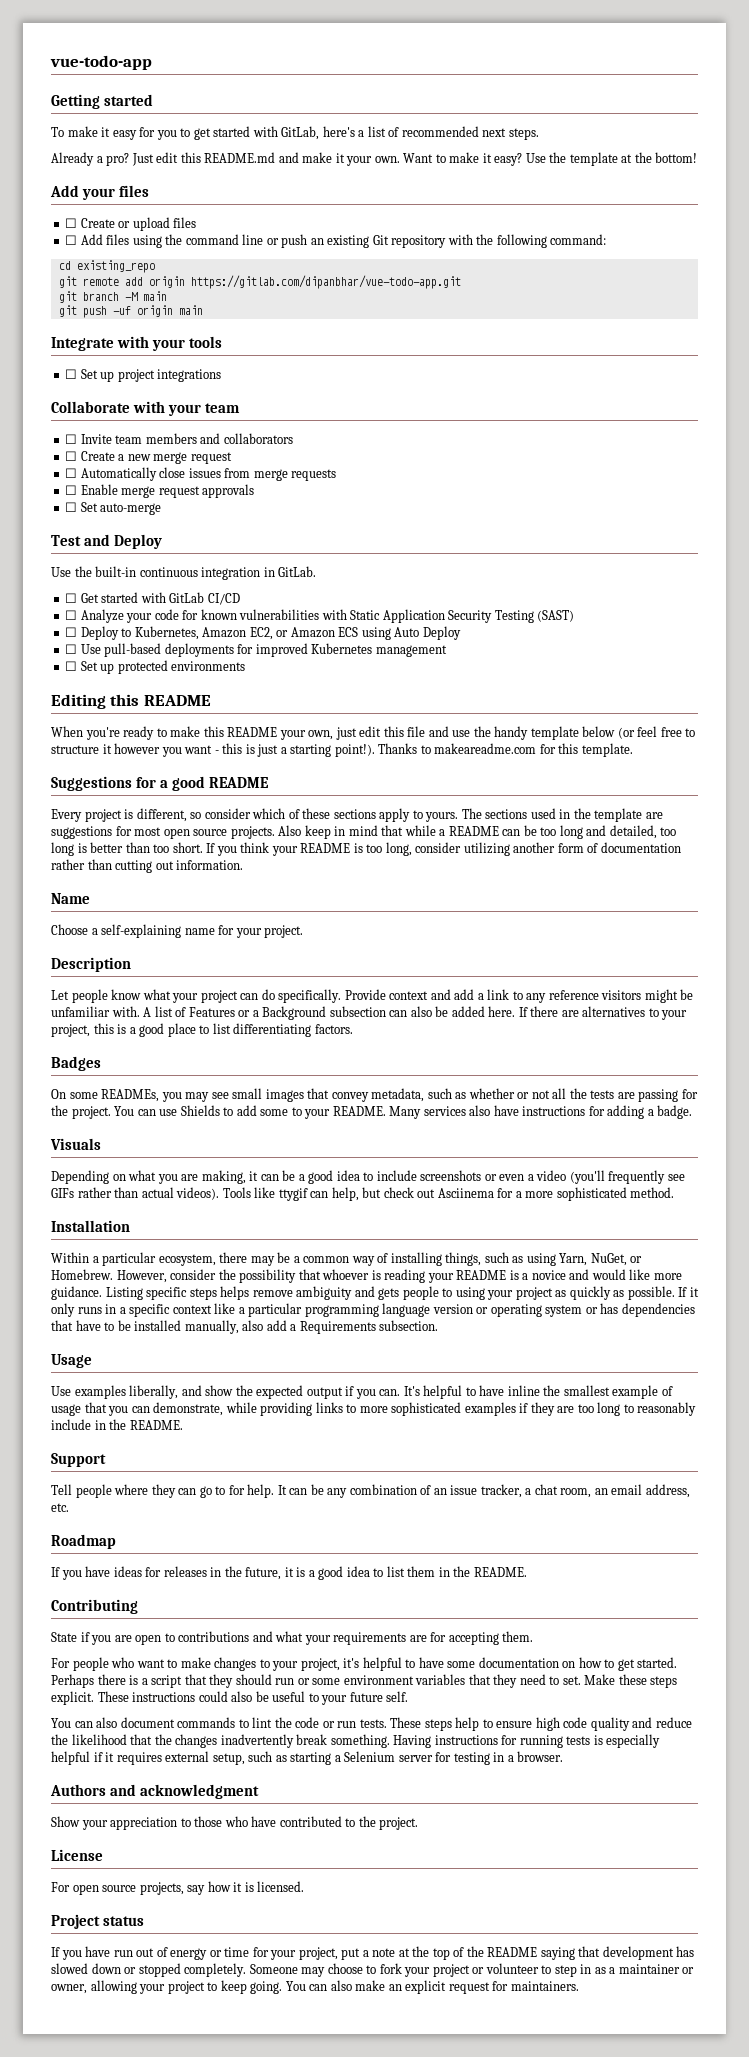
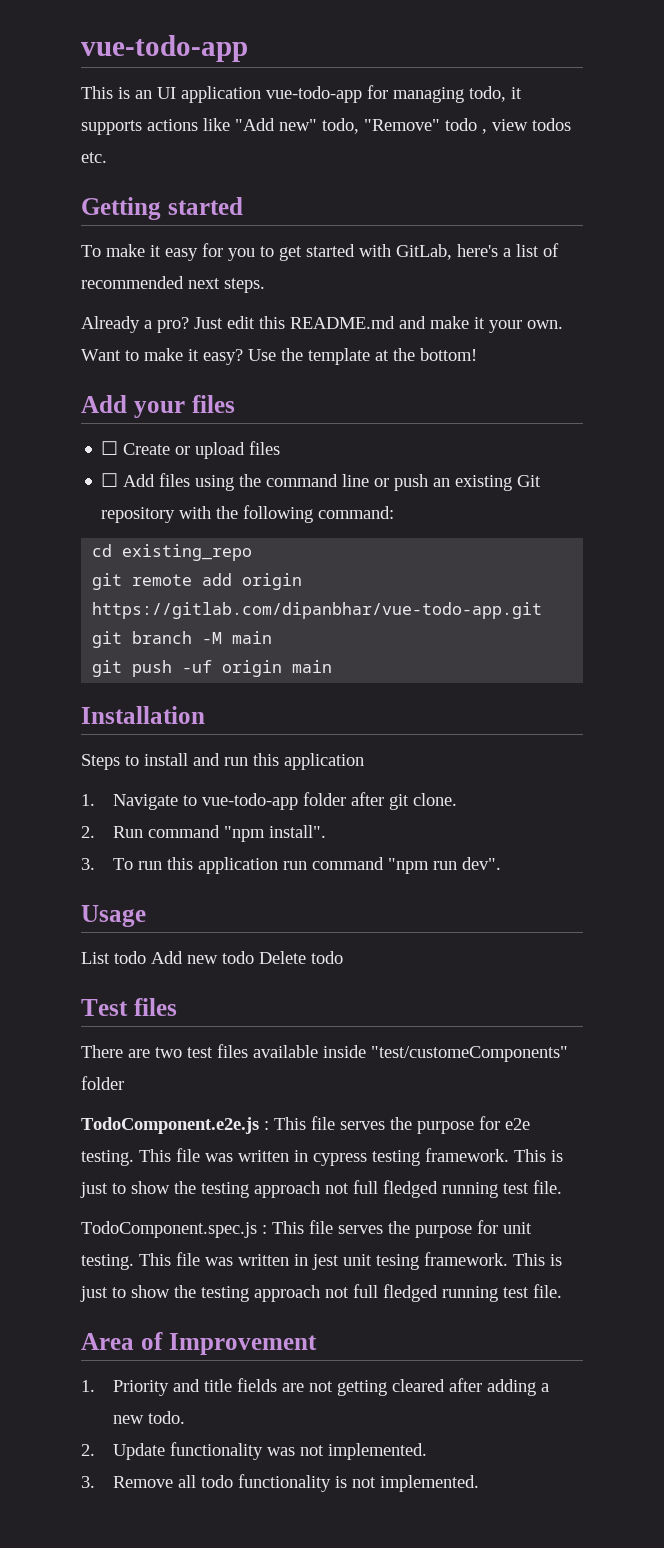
[50,55,152,70] vue-todo-app -> [81,35,248,62] [81,85,522,103] [81,118,571,135] [81,152,107,163] vue-todo-app // This is an UI application vue-todo-app for managing todo, it supports actions like "Add new" todo, "Remove" todo , view todos etc.
[51,336,223,351] [65,369,222,382] [51,401,241,416] [65,433,293,444] [65,451,232,464] [65,467,337,481] [65,484,255,498] [65,502,162,515] [51,534,163,549] [51,566,317,580] [65,592,240,605] [65,609,575,623] [65,626,461,640] [65,643,447,657] [65,660,246,674] [51,694,211,709] [51,726,696,740] [51,743,633,757] [51,776,270,791] [51,808,663,822] [51,825,677,839] [51,842,681,856] [51,859,244,873] [51,893,90,904] [51,924,304,938] [51,957,131,972] [51,989,694,1003] [51,1006,688,1020] [51,1023,353,1037] [51,1056,101,1071] [51,1088,698,1102] [51,1105,693,1119] [50,1138,101,1150] [51,1170,685,1184] [51,1187,675,1201] [51,1220,130,1232] [51,1252,643,1266] [51,1269,682,1283] [51,1286,699,1300] [51,1303,695,1317] [51,1320,439,1334] [51,1354,92,1368] [51,1385,673,1399] [51,1402,697,1416] [51,1419,183,1430] [51,1453,106,1467] [51,1484,690,1498] [51,1503,69,1512] [51,1534,116,1549] [51,1566,527,1580] [51,1599,138,1614] [51,1631,534,1645] [51,1657,678,1671] [51,1674,678,1688] [51,1691,409,1705] [51,1717,692,1731] [51,1734,661,1748] [51,1751,564,1765] [50,1784,260,1799] [51,1816,419,1830] [51,1849,103,1861] [51,1881,305,1895] [51,1914,145,1929] [51,1946,695,1960] [51,1963,695,1977] [51,1980,579,1994] Integrate with your tools // ☐ Set up project integrations // Collaborate with your team // ☐ Invite team members and collaborators // ☐ Create a new merge request // ☐ Automatically close issues from merge requests // ☐ Enable merge request approvals // ☐ Set auto-merge // Test and Deploy // Use the built-in continuous integration in GitLab. // ☐ Get started with GitLab CI/CD // ☐ Analyze your code for known vulnerabilities with Static Application Security Testing (SAST) // ☐ Deploy to Kubernetes, Amazon EC2, or Amazon ECS using Auto Deploy // ☐ Use pull-based deployments for improved Kubernetes management // ☐ Set up protected environments // Editing this README // When you're ready to make this README your own, just edit this file and use the handy template below (or feel free to structure it however you want - this is just a starting point!). Thanks to makeareadme.com for this template. // Suggestions for a good README // Every project is different, so consider which of these sections apply to yours. The sections used in the template are suggestions for most open source projects. Also keep in mind that while a README can be too long and detailed, too long is better than too short. If you think your README is too long, consider utilizing another form of documentation rather than cutting out information. // Name // Choose a self-explaining name for your project. // Description // Let people know what your project can do specifically. Provide context and add a link to any reference visitors might be unfamiliar with. A list of Features or a Background subsection can also be added here. If there are alternatives to your project, this is a good place to list differentiating factors. // Badges // On some READMEs, you may see small images that convey metadata, such as whether or not all the tests are passing for the project. You can use Shields to add some to your README. Many services also have instructions for adding a badge. // Visuals // Depending on what you are making, it can be a good idea to include screenshots or even a video (you'll frequently see GIFs rather than actual videos). Tools like ttygif can help, but check out Asciinema for a more sophisticated method. // Installation // Within a particular ecosystem, there may be a common way of installing things, such as using Yarn, NuGet, or Homebrew. However, consider the possibility that whoever is reading your README is a novice and would like more guidance. Listing specific steps helps remove ambiguity and gets people to using your project as quickly as possible. If it only runs in a specific context like a particular programming language version or operating system or has dependencies that have to be installed manually, also add a Requirements subsection. // Usage // Use examples liberally, and show the expected output if you can. It's helpful to have inline the smallest example of usage that you can demonstrate, while providing links to more sophisticated examples if they are too long to reasonably include in the README. // Support // Tell people where they can go to for help. It can be any combination of an issue tracker, a chat room, an email address, etc. // Roadmap // If you have ideas for releases in the future, it is a good idea to list them in the README. // Contributing // State if you are open to contributions and what your requirements are for accepting them. // For people who want to make changes to your project, it's helpful to have some documentation on how to get started. Perhaps there is a script that they should run or some environment variables that they need to set. Make these steps explicit. These instructions could also be useful to your future self. // You can also document commands to lint the code or run tests. These steps help to ensure high code quality and reduce the likelihood that the changes inadvertently break something. Having instructions for running tests is especially helpful if it requires external setup, such as starting a Selenium server for testing in a browser. // Authors and acknowledgment // Show your appreciation to those who have contributed to the project. // License // For open source projects, say how it is licensed. // Project status // If you have run out of energy or time for your project, put a note at the top of the README saying that development has slowed down or stopped completely. Someone may choose to fork your project or volunteer to step in as a maintainer or owner, allowing your project to keep going. You can also make an explicit request for maintainers. -> [81,706,205,724] [81,753,364,770] [81,792,457,810] [81,825,326,842] [81,857,501,874] [81,905,146,927] [81,951,343,964] [81,998,177,1016] [81,1044,568,1062] [81,1076,124,1090] [81,1116,530,1134] [81,1148,563,1166] [80,1180,562,1198] [81,1220,532,1238] [81,1252,562,1270] [80,1284,562,1302] [81,1332,317,1355] [81,1378,549,1396] [112,1411,185,1424] [81,1442,427,1460] [81,1474,479,1492] Installation // Steps to install and run this application // 1. Navigate to vue-todo-app folder after git clone. // 2. Run command "npm install". // 3. To run this application run command "npm run dev". // Usage // List todo Add new todo Delete todo // Test files // There are two test files available inside "test/customeComponents" folder // TodoComponent.e2e.js : This file serves the purpose for e2e testing. This file was written in cypress testing framework. This is just to show the testing approach not full fledged running test file. // TodoComponent.spec.js : This file serves the purpose for unit testing. This file was written in jest unit tesing framework. This is just to show the testing approach not full fledged running test file. // Area of Improvement // 1. Priority and title fields are not getting cleared after adding a new todo. // 2. Update functionality was not implemented. // 3. Remove all todo functionality is not implemented.

